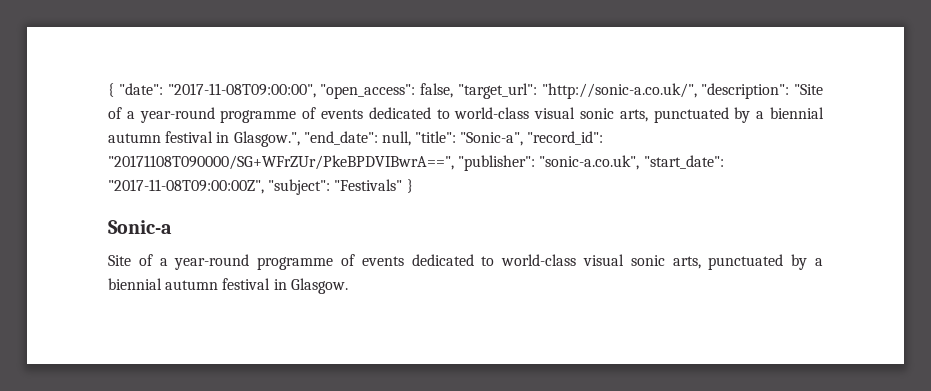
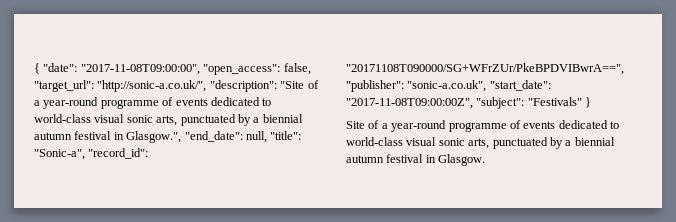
[108,220,172,234] // Sonic-a -> (592, 102) none

